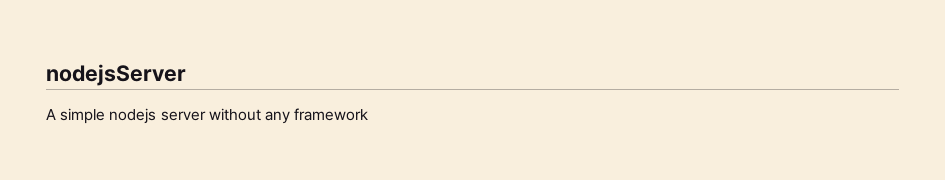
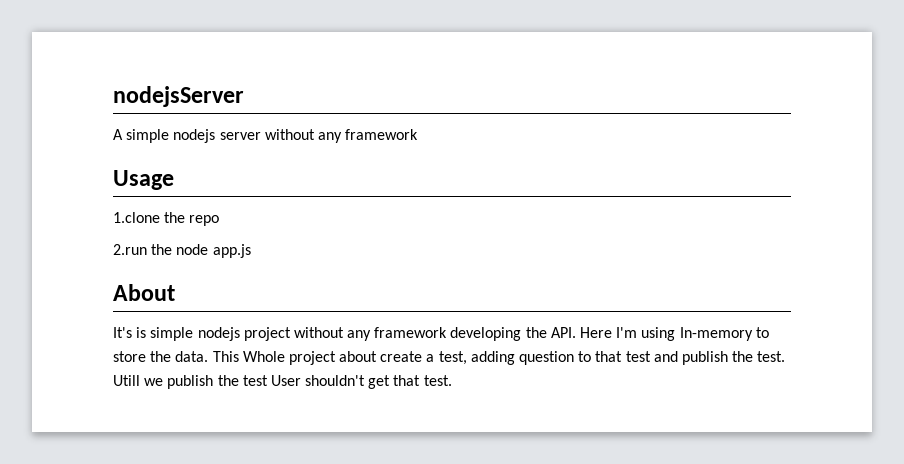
(369, 114) none -> [113,170,174,190] [113,212,220,226] [113,244,251,258] [113,284,175,301] [113,327,769,341] [113,351,786,365] [113,375,452,389] // Usage // 1.clone the repo // 2.run the node app.js // About // It's is simple nodejs project without any framework developing the API. Here I'm using In-memory to store the data. This Whole project about create a test, adding question to that test and publish the test. Utill we publish the test User shouldn't get that test.

